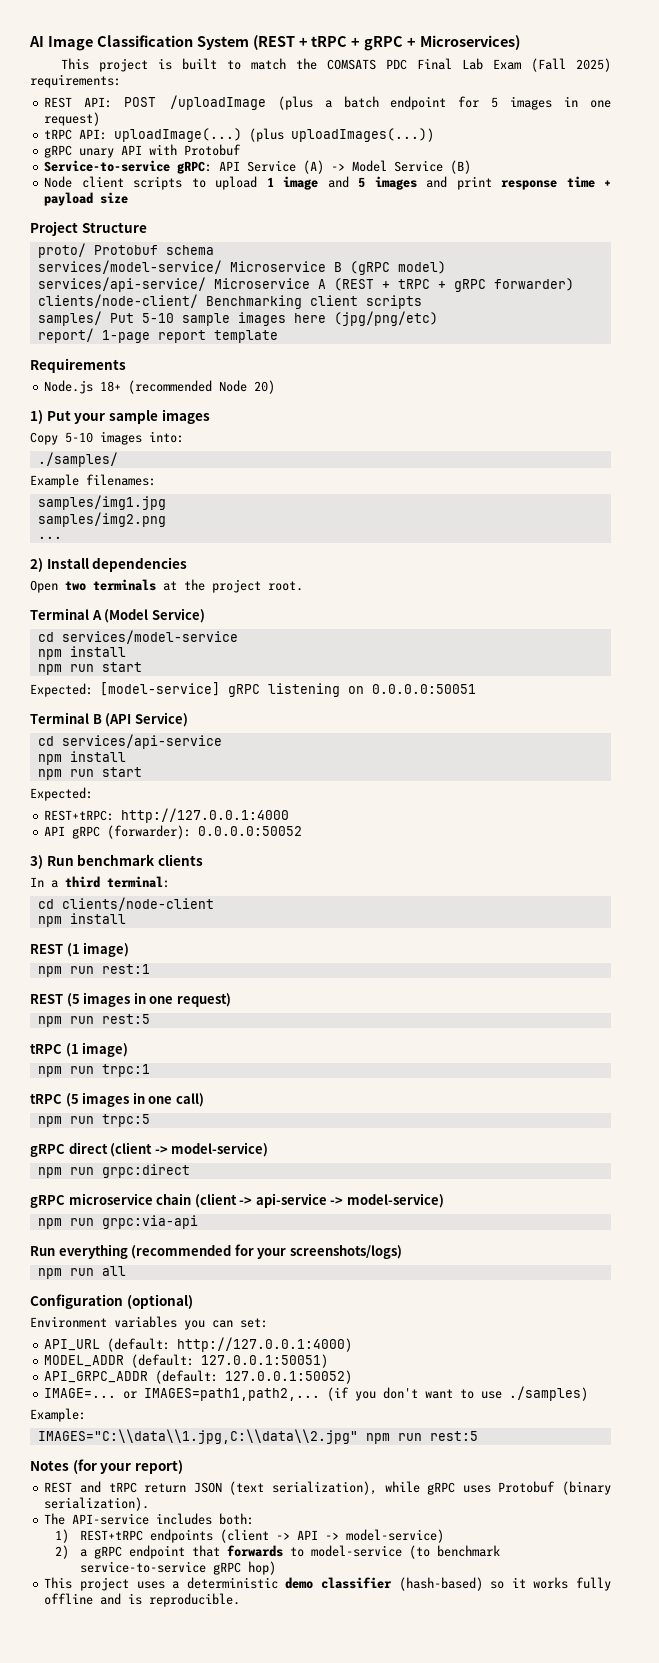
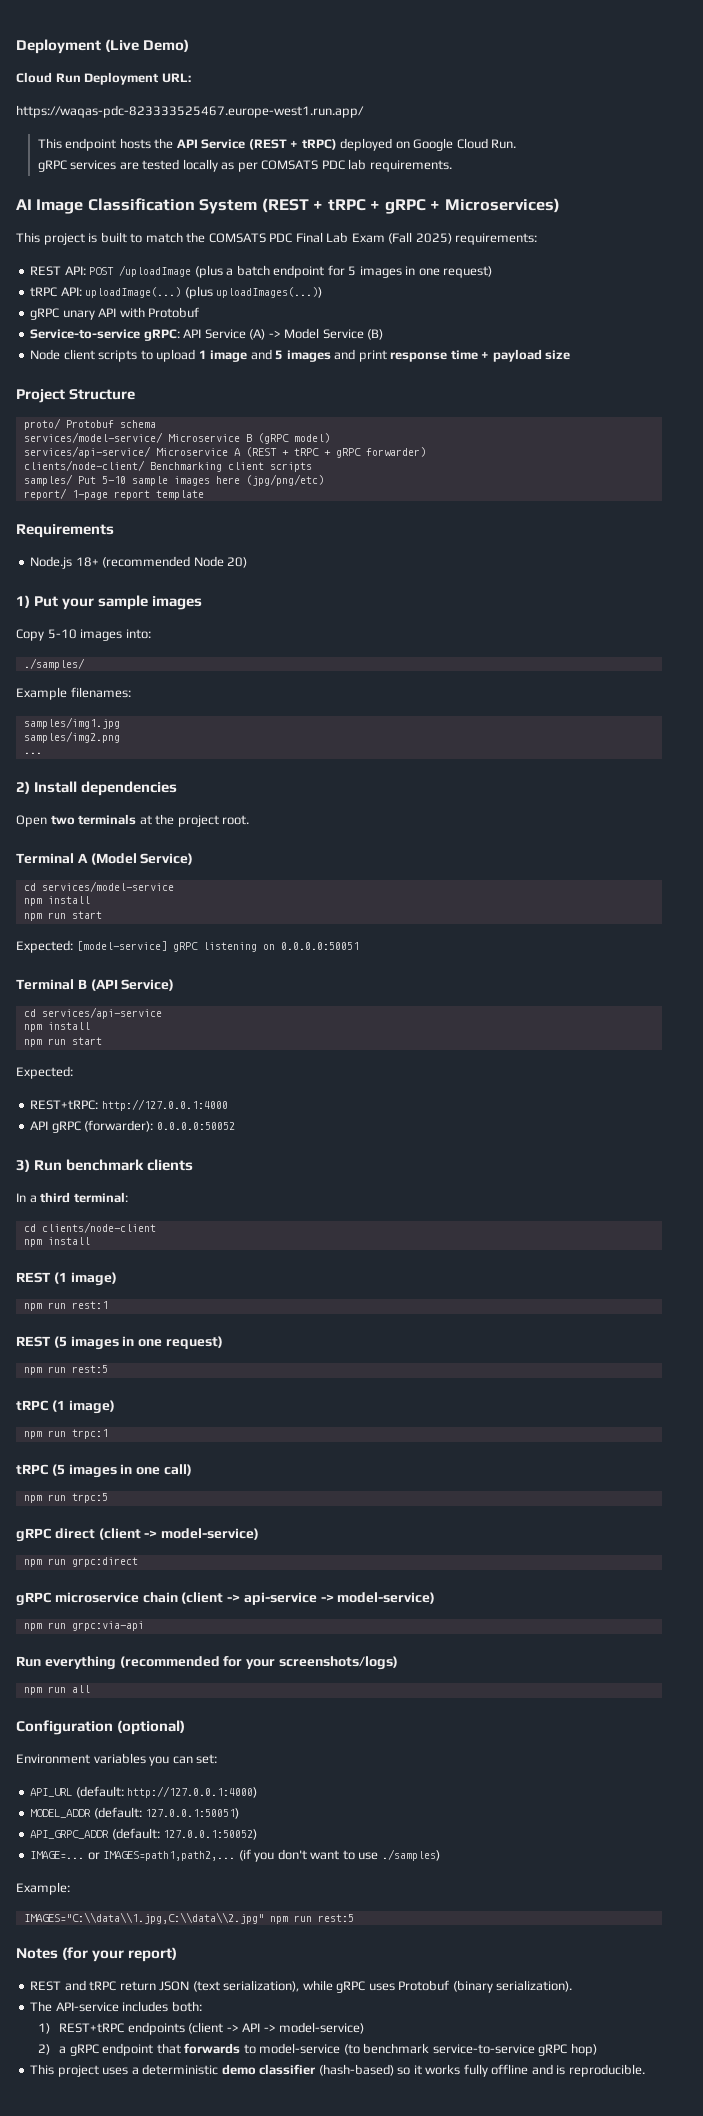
(29, 41) none -> [16,39,190,54] [16,72,191,85] [16,105,364,118] [37,138,517,151] [37,159,452,172] Deployment (Live Demo) // Cloud Run Deployment URL: // https://waqas-pdc-823333525467.europe-west1.run.app/ // This endpoint hosts the API Service (REST + tRPC) deployed on Google Cloud Run. // gRPC services are tested locally as per COMSATS PDC lab requirements. //

